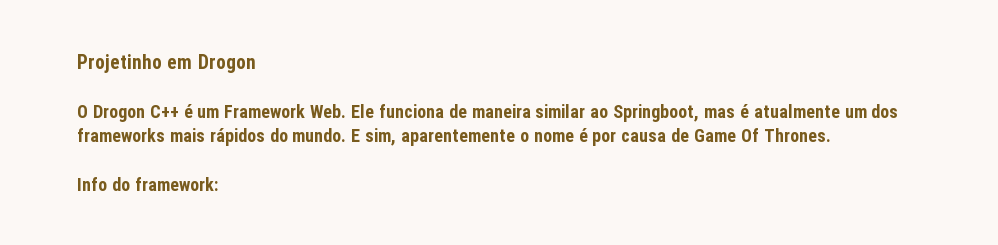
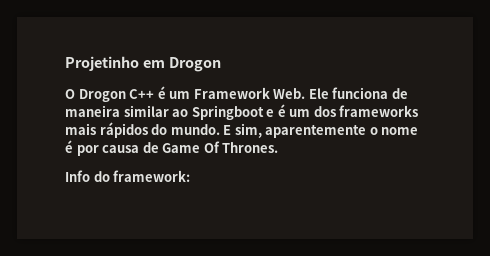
[613,104,840,122] Springboot, mas é atualmente -> [191,104,286,120] Springboot e é

